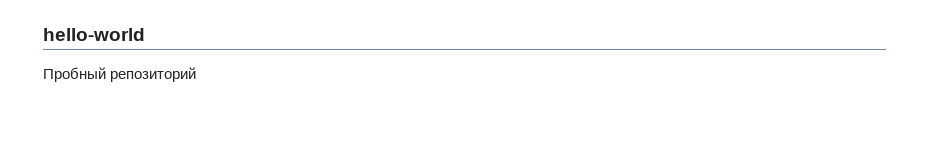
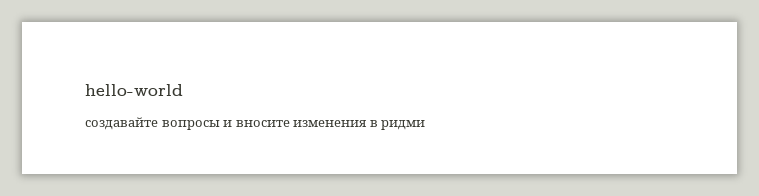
[43,67,197,82] Пробный репозиторий -> [85,117,426,130] создавайте вопросы и вносите изменения в ридми

